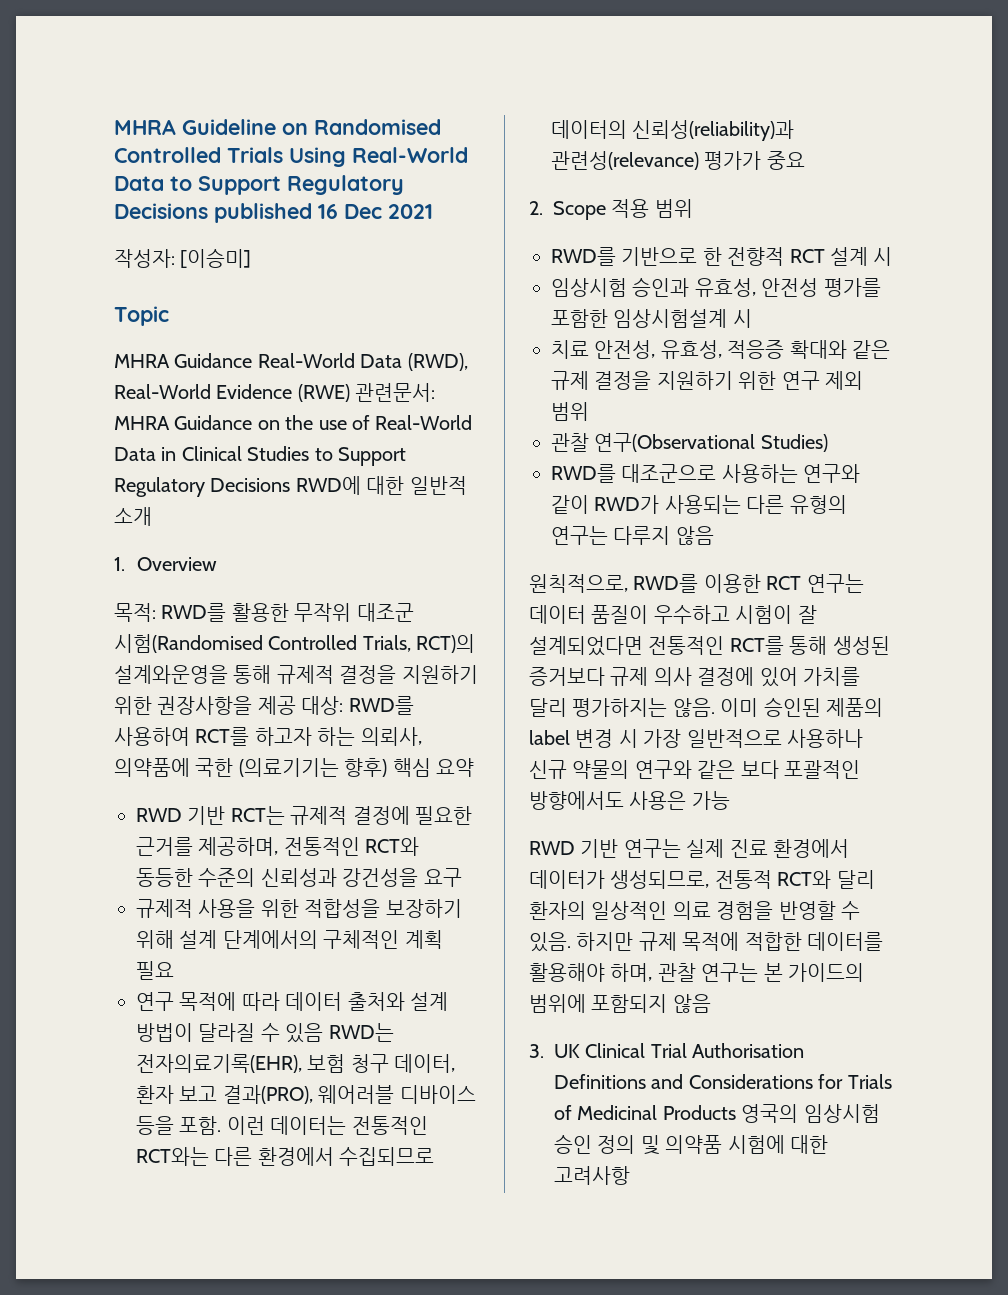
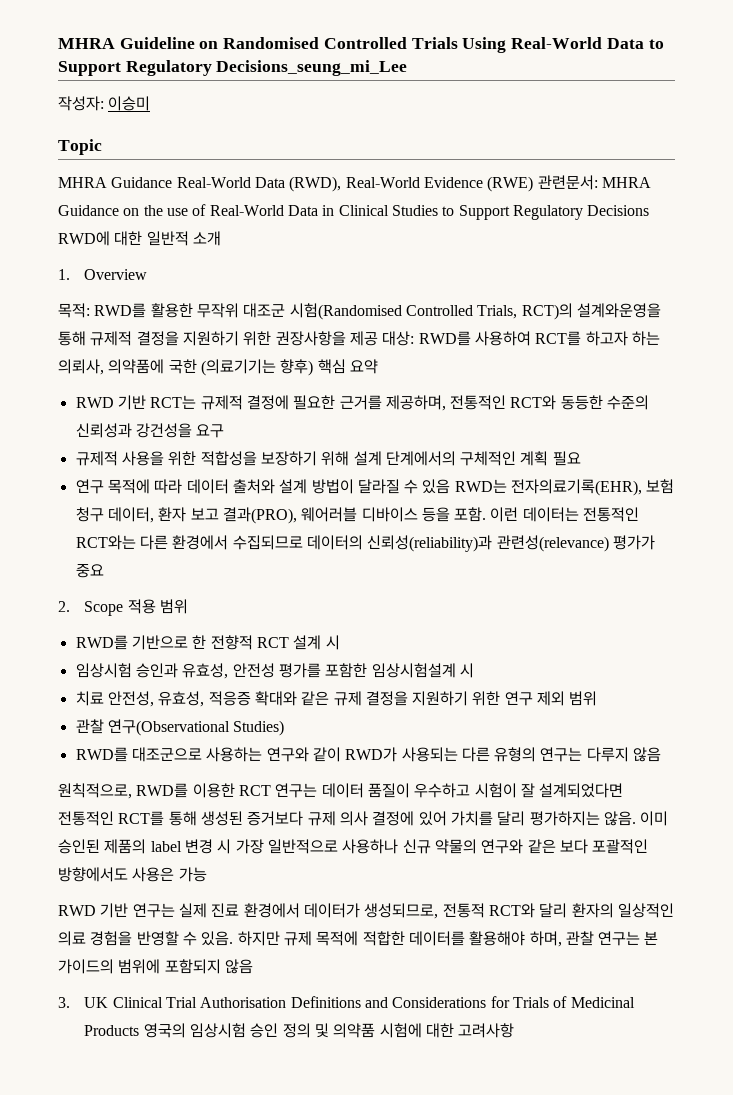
[114,203,433,223] Decisions published 16 Dec 2021 -> [216,60,408,76] Decisions_seung_mi_Lee
[180,248,252,268] [이승미] -> [108,96,151,111] 이승미

